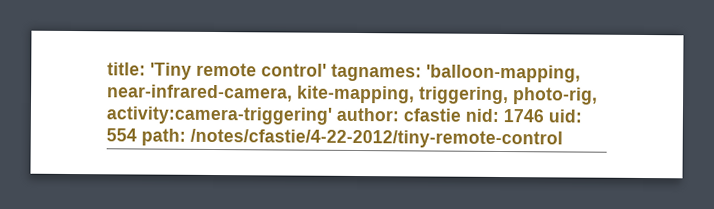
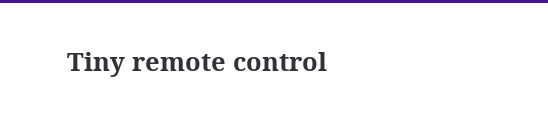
[107,62,581,83] [107,84,598,105] [106,106,582,125] [106,128,563,149] title: 'Tiny remote control' tagnames: 'balloon-mapping, near-infrared-camera, kite-mapping, triggering, photo-rig, activity:camera-triggering' author: cfastie nid: 1746 uid: 554 path: /notes/cfastie/4-22-2012/tiny-remote-control -> [67,52,327,77] Tiny remote control

